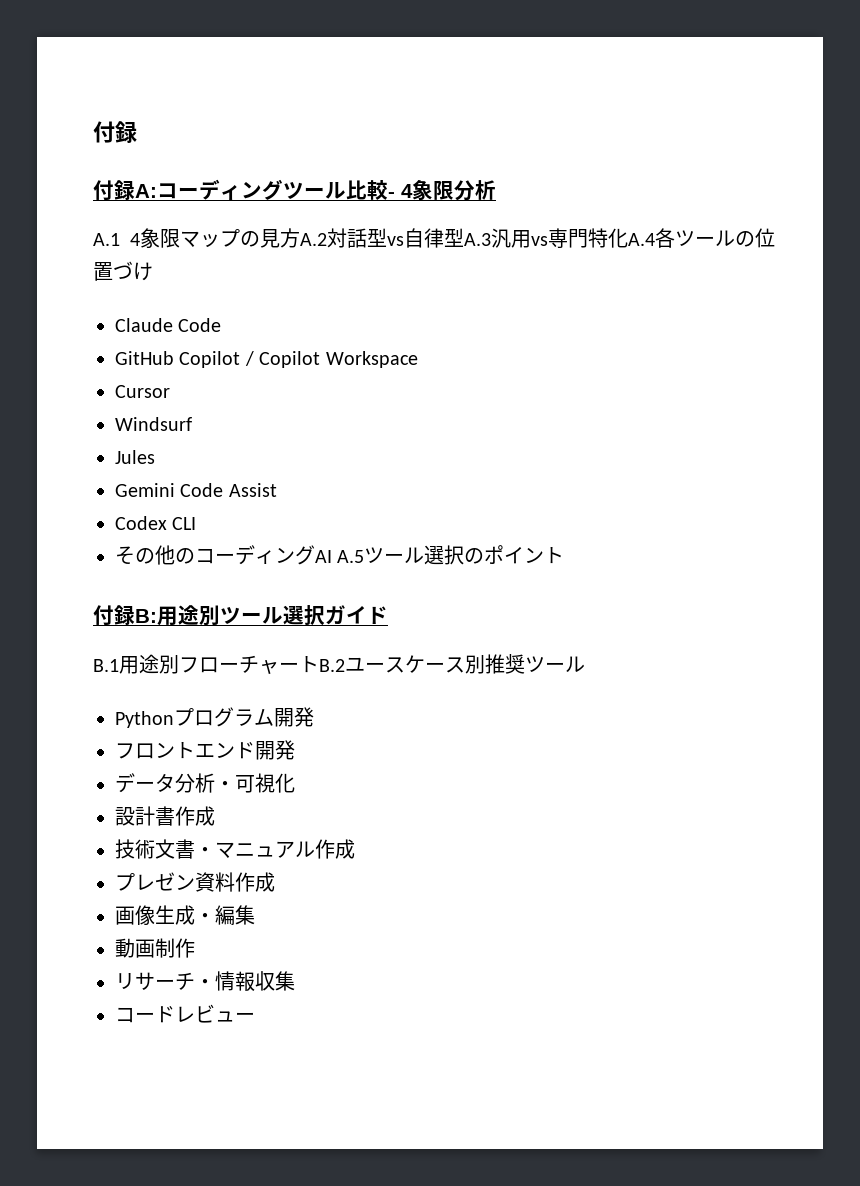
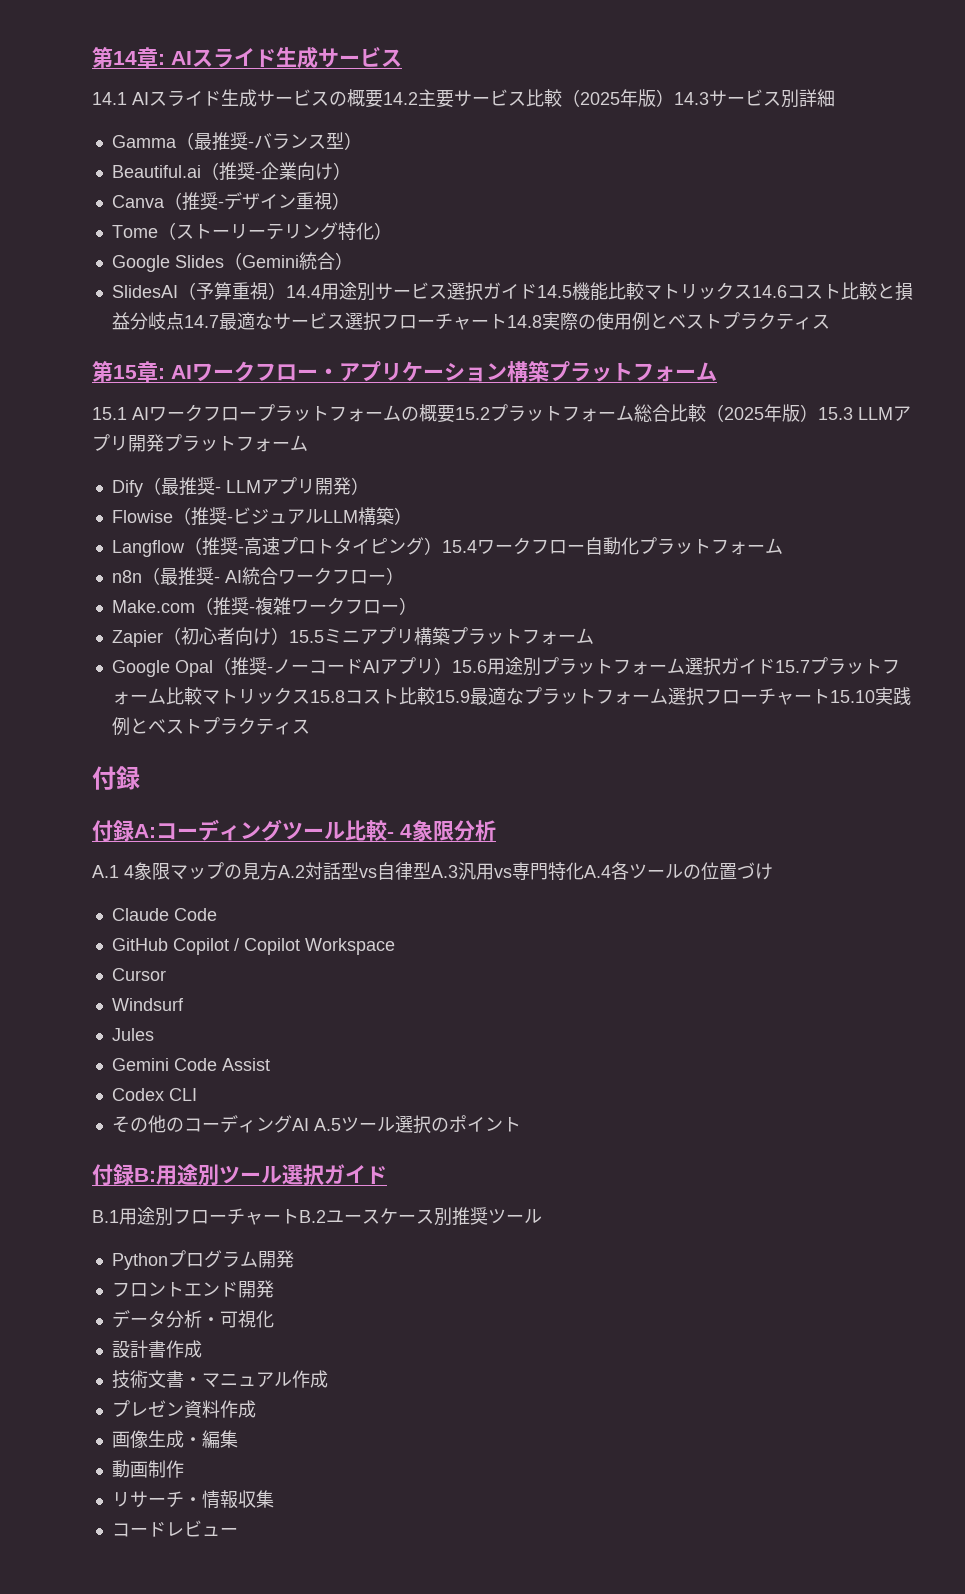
(93, 132) none -> [92,46,402,69] [92,89,835,108] [111,132,362,151] [111,162,351,181] [111,192,350,211] [111,222,392,240] [111,252,353,272] [111,282,913,301] [111,312,830,331] [92,361,717,382] [92,404,911,423] [92,434,308,452] [111,477,369,497] [111,507,412,526] [111,537,783,557] [111,567,404,586] [111,597,417,616] [111,627,594,647] [111,657,900,677] [111,687,911,706] [111,717,310,736] 第14章: AIスライド生成サービス // 14.1 AIスライド生成サービスの概要14.2主要サービス比較（2025年版）14.3サービス別詳細 // Gamma（最推奨-バランス型） // Beautiful.ai（推奨-企業向け） // Canva（推奨-デザイン重視） // Tome（ストーリーテリング特化） // Google Slides（Gemini統合） // SlidesAI（予算重視）14.4用途別サービス選択ガイド14.5機能比較マトリックス14.6コスト比較と損益分岐点14.7最適なサービス選択フローチャート14.8実際の使用例とベストプラクティス // 第15章: AIワークフロー・アプリケーション構築プラットフォーム // 15.1 AIワークフロープラットフォームの概要15.2プラットフォーム総合比較（2025年版）15.3 LLMアプリ開発プラットフォーム // Dify（最推奨- LLMアプリ開発） // Flowise（推奨-ビジュアルLLM構築） // Langflow（推奨-高速プロトタイピング）15.4ワークフロー自動化プラットフォーム // n8n（最推奨- AI統合ワークフロー） // Make.com（推奨-複雑ワークフロー） // Zapier（初心者向け）15.5ミニアプリ構築プラットフォーム // Google Opal（推奨-ノーコードAIアプリ）15.6用途別プラットフォーム選択ガイド15.7プラットフォーム比較マトリックス15.8コスト比較15.9最適なプラットフォーム選択フローチャート15.10実践例とベストプラクティス //

